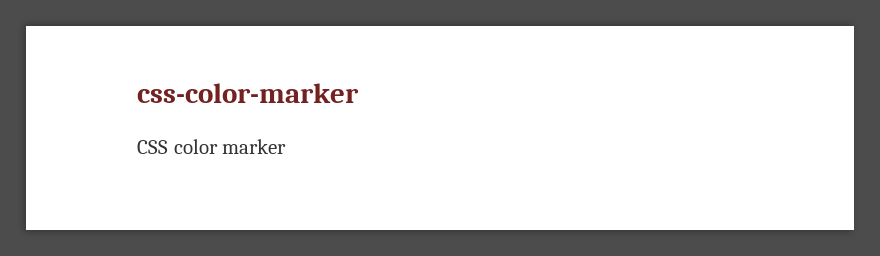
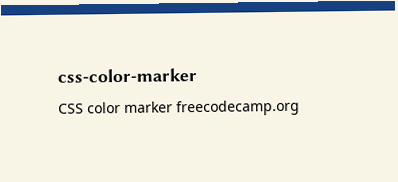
(287, 146) none -> [176,99,300,117] freecodecamp.org

